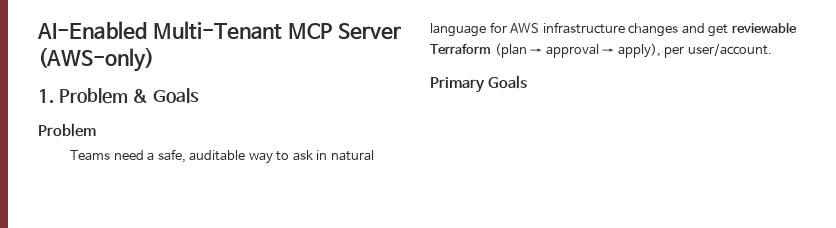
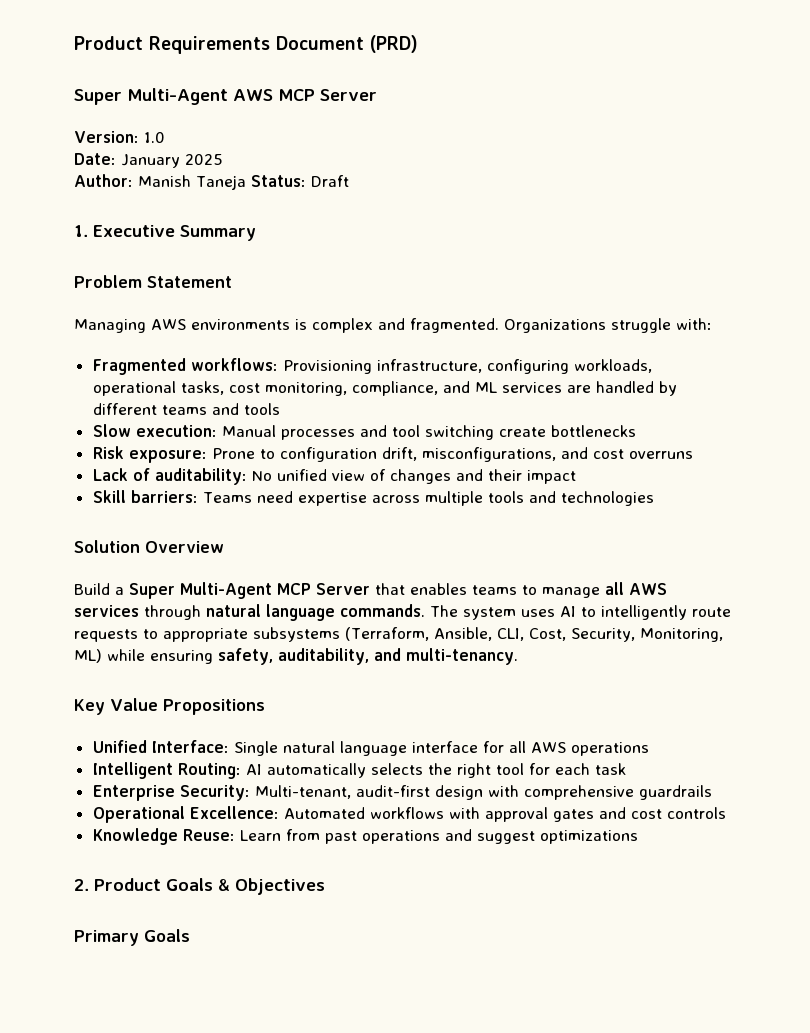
[37,21,401,40] [38,47,154,72] [38,88,200,104] [38,123,96,137] [70,149,374,164] [430,22,797,37] [430,43,772,58] AI-Enabled Multi-Tenant MCP Server (AWS-only) // 1. Problem & Goals // Problem // Teams need a safe, auditable way to ask in natural language for AWS infrastructure changes and get reviewable Terraform (plan → approval → apply), per user/account. -> [74,35,418,54] [74,88,377,105] [74,131,165,143] [74,153,223,168] [74,174,349,190] [74,225,256,241] [74,275,232,288] [74,318,712,333] [92,358,652,375] [92,381,677,396] [92,403,280,415] [92,424,636,440] [92,446,693,463] [92,468,576,485] [92,490,654,506] [74,540,224,553] [74,582,667,599] [74,604,731,621] [74,627,723,642] [74,648,518,665] [74,698,265,715] [92,740,649,756] [92,762,626,779] [92,785,712,801] [92,806,726,823] [92,828,638,845] [74,878,325,895] Product Requirements Document (PRD) // Super Multi-Agent AWS MCP Server // Version: 1.0 // Date: January 2025 // Author: Manish Taneja Status: Draft // 1. Executive Summary // Problem Statement // Managing AWS environments is complex and fragmented. Organizations struggle with: // Fragmented workflows: Provisioning infrastructure, configuring workloads, operational tasks, cost monitoring, compliance, and ML services are handled by different teams and tools // Slow execution: Manual processes and tool switching create bottlenecks // Risk exposure: Prone to configuration drift, misconfigurations, and cost overruns // Lack of auditability: No unified view of changes and their impact // Skill barriers: Teams need expertise across multiple tools and technologies // Solution Overview // Build a Super Multi-Agent MCP Server that enables teams to manage all AWS services through natural language commands. The system uses AI to intelligently route requests to appropriate subsystems (Terraform, Ansible, CLI, Cost, Security, Monitoring, ML) while ensuring safety, auditability, and multi-tenancy. // Key Value Propositions // Unified Interface: Single natural language interface for all AWS operations // Intelligent Routing: AI automatically selects the right tool for each task // Enterprise Security: Multi-tenant, audit-first design with comprehensive guardrails // Operational Excellence: Automated workflows with approval gates and cost controls // Knowledge Reuse: Learn from past operations and suggest optimizations // 2. Product Goals & Objectives

